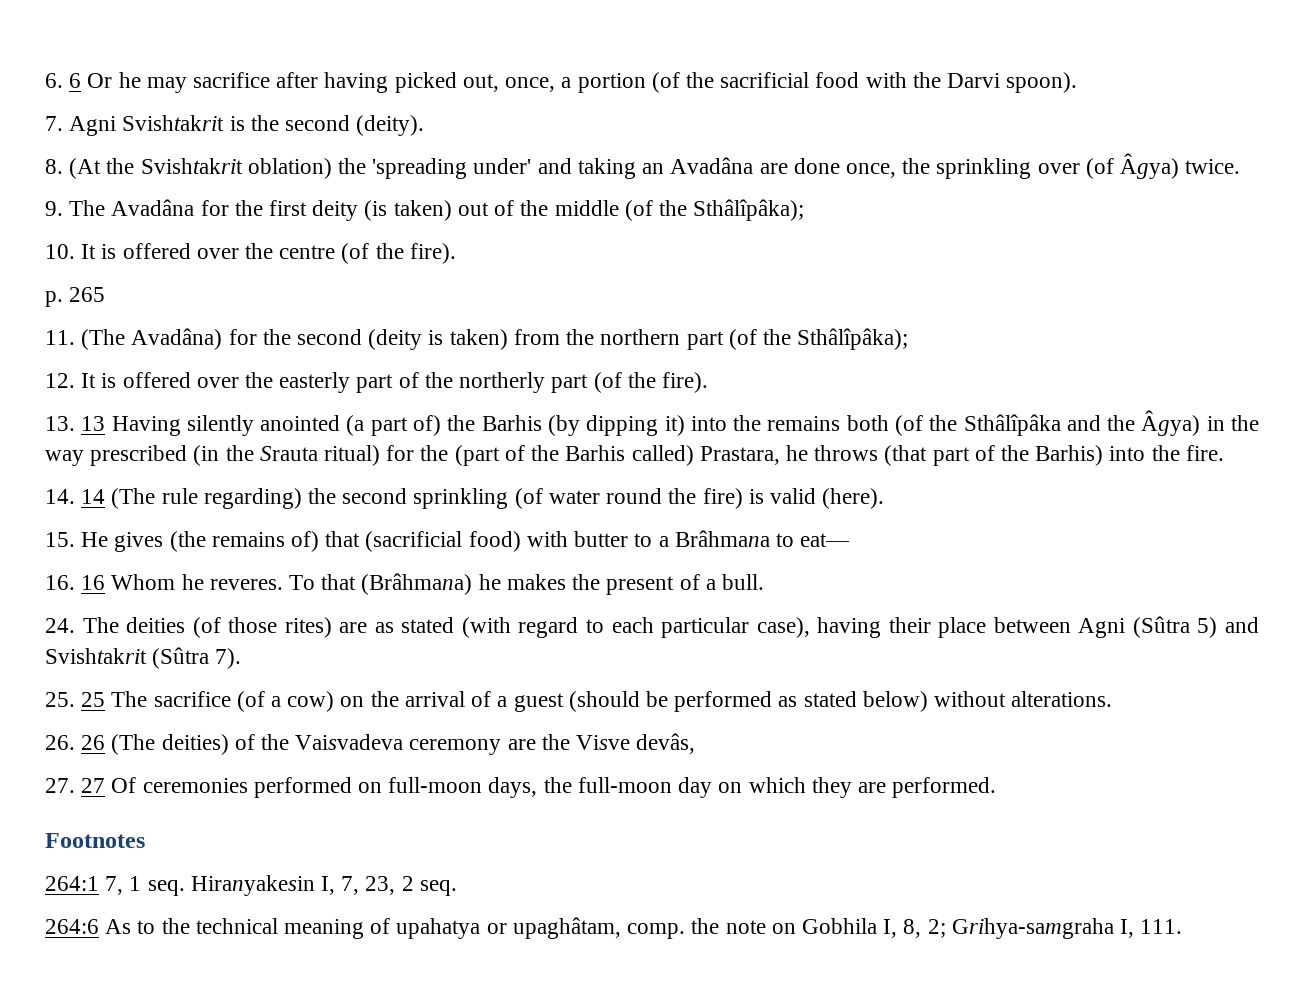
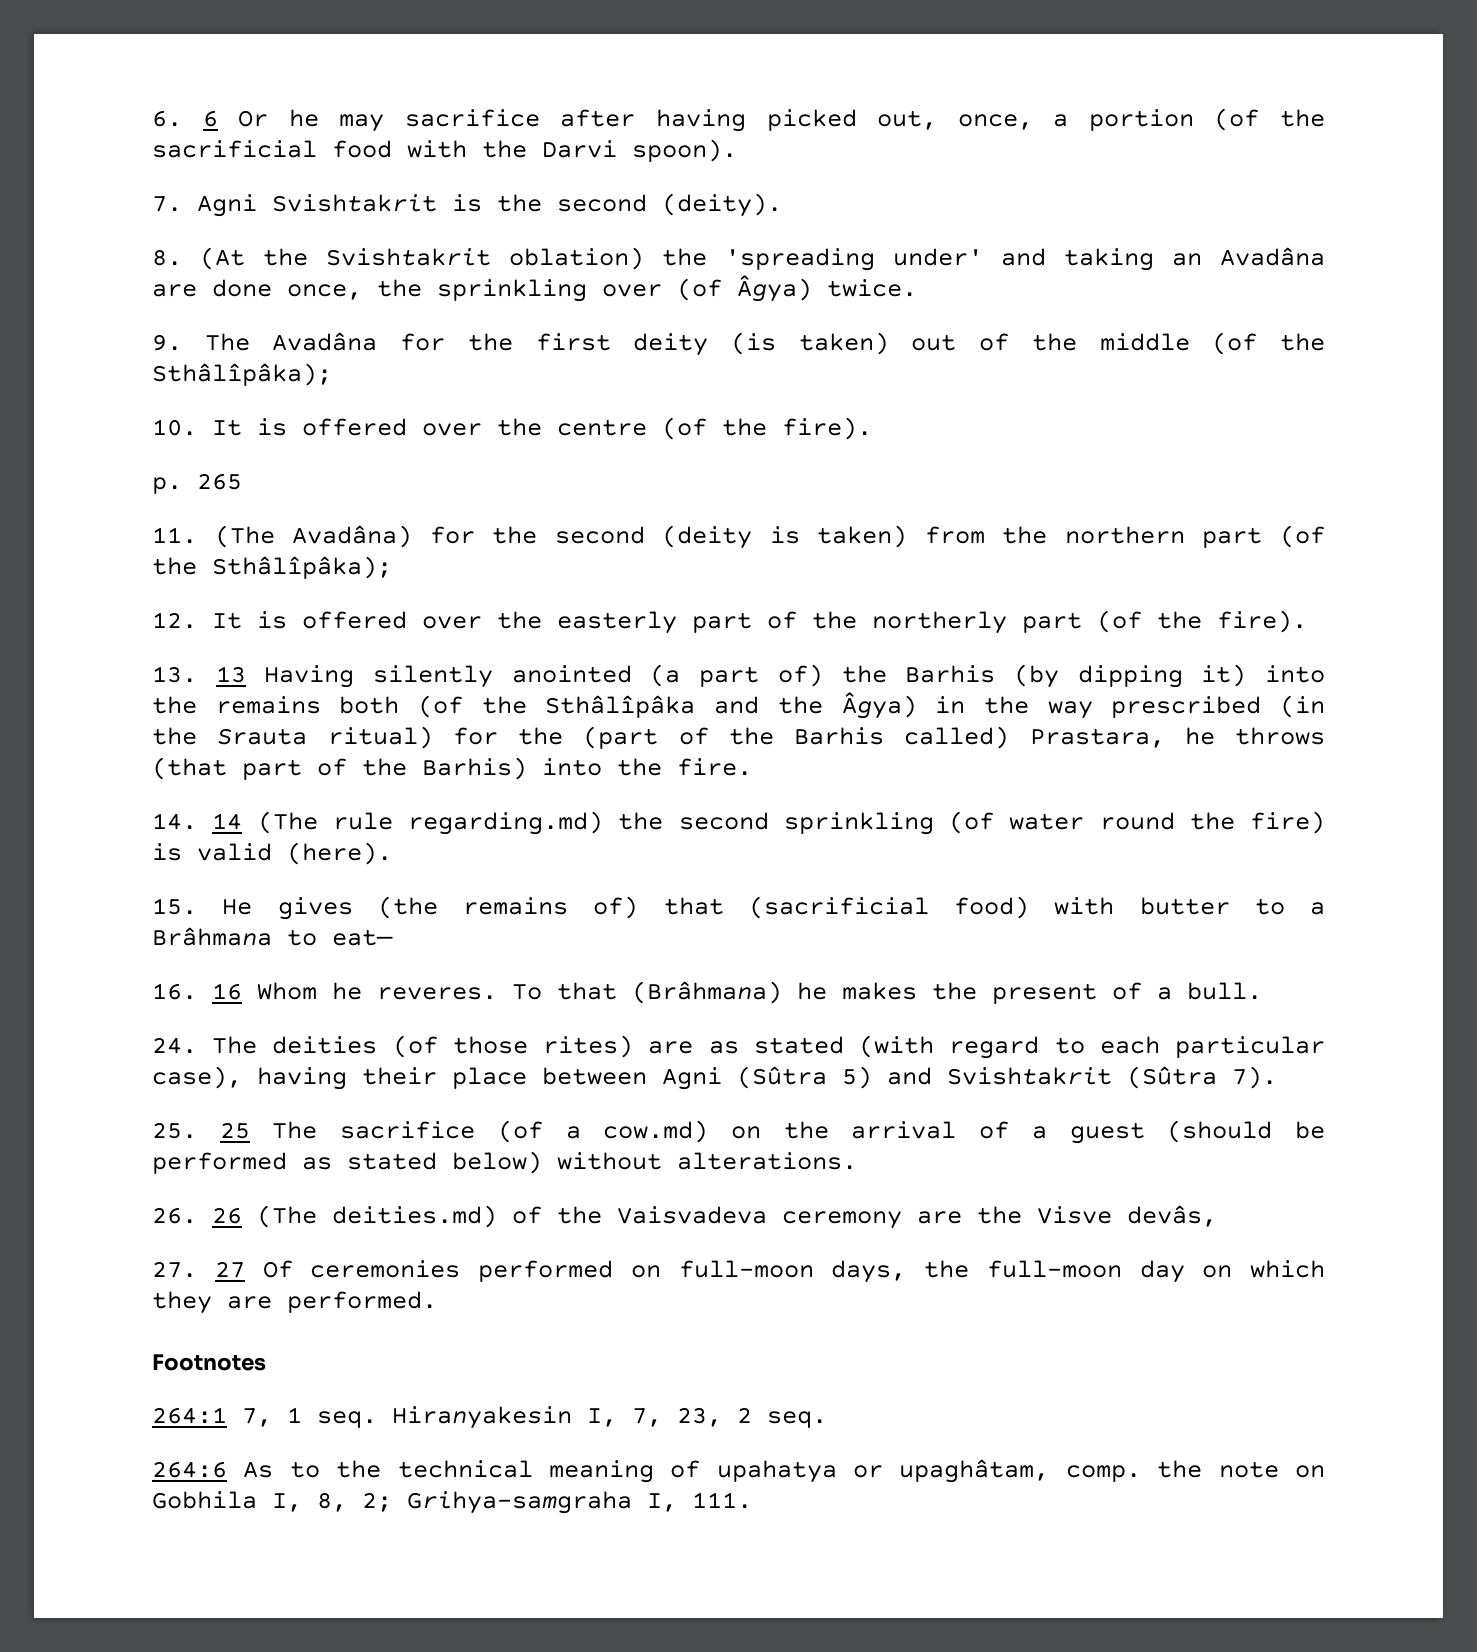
[203,488,302,509] regarding) -> [408,811,603,835] regarding.md)
[287,691,335,712] cow) -> [603,1120,709,1143] cow.md)
[161,734,229,755] deities) -> [332,1205,497,1228] deities.md)

